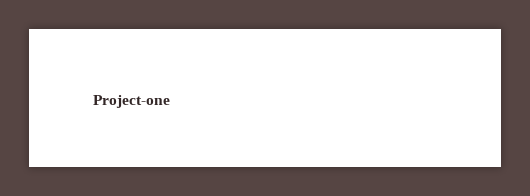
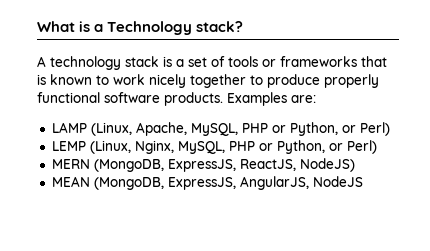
[93,95,170,108] Project-one -> [37,21,244,35] [37,56,387,70] [37,74,379,88] [37,92,316,106] [51,122,390,136] [51,140,377,154] [51,158,355,172] [51,176,363,190] What is a Technology stack? // A technology stack is a set of tools or frameworks that is known to work nicely together to produce properly functional software products. Examples are: // LAMP (Linux, Apache, MySQL, PHP or Python, or Perl) // LEMP (Linux, Nginx, MySQL, PHP or Python, or Perl) // MERN (MongoDB, ExpressJS, ReactJS, NodeJS) // MEAN (MongoDB, ExpressJS, AngularJS, NodeJS

